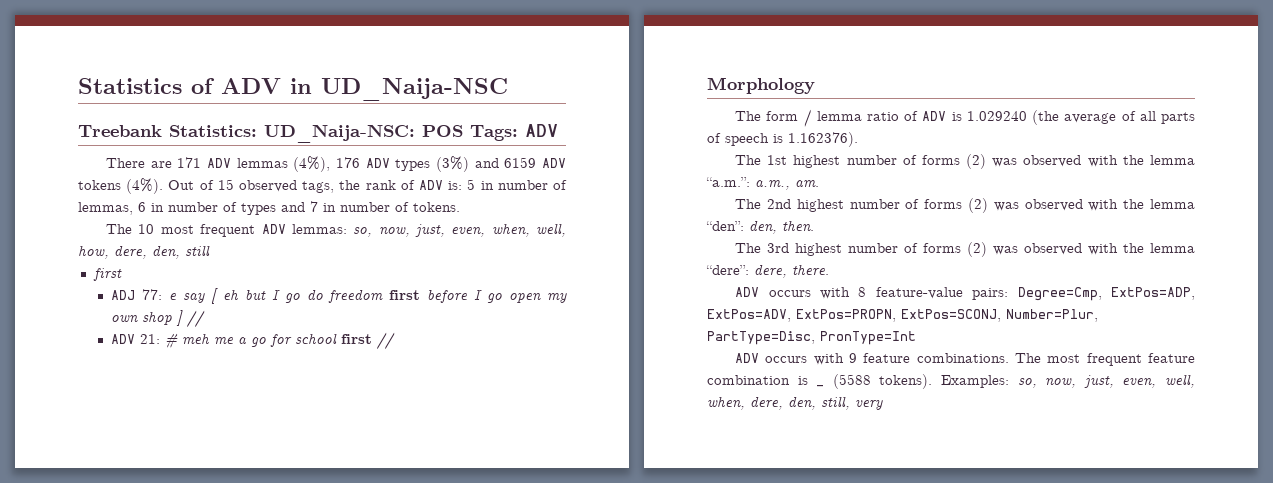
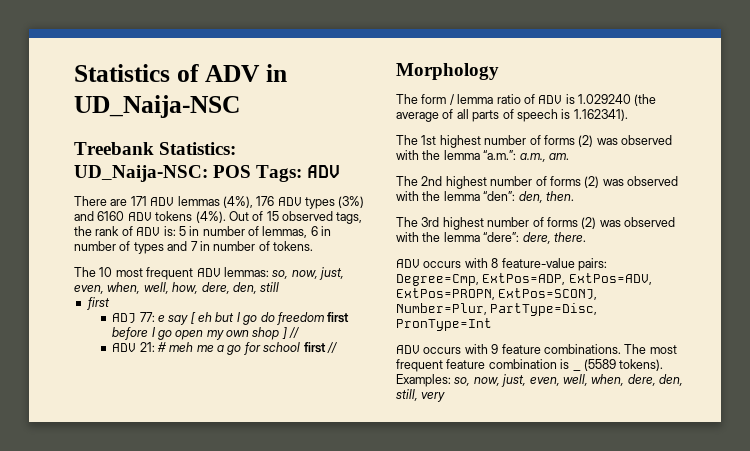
[504,157,537,168] 6159 -> [97,211,125,221] 6160
[788,132,858,147] 1.162376). -> [573,109,628,121] 1.162341).
[832,374,871,389] (5588 -> [583,359,616,371] (5589

